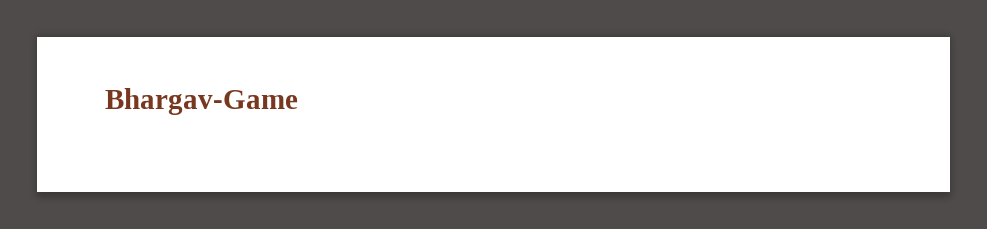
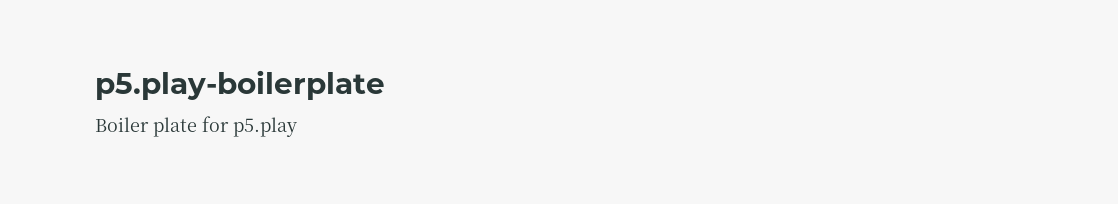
[105,88,298,115] Bhargav-Game -> [95,70,385,100] [95,116,297,137] p5.play-boilerplate // Boiler plate for p5.play

